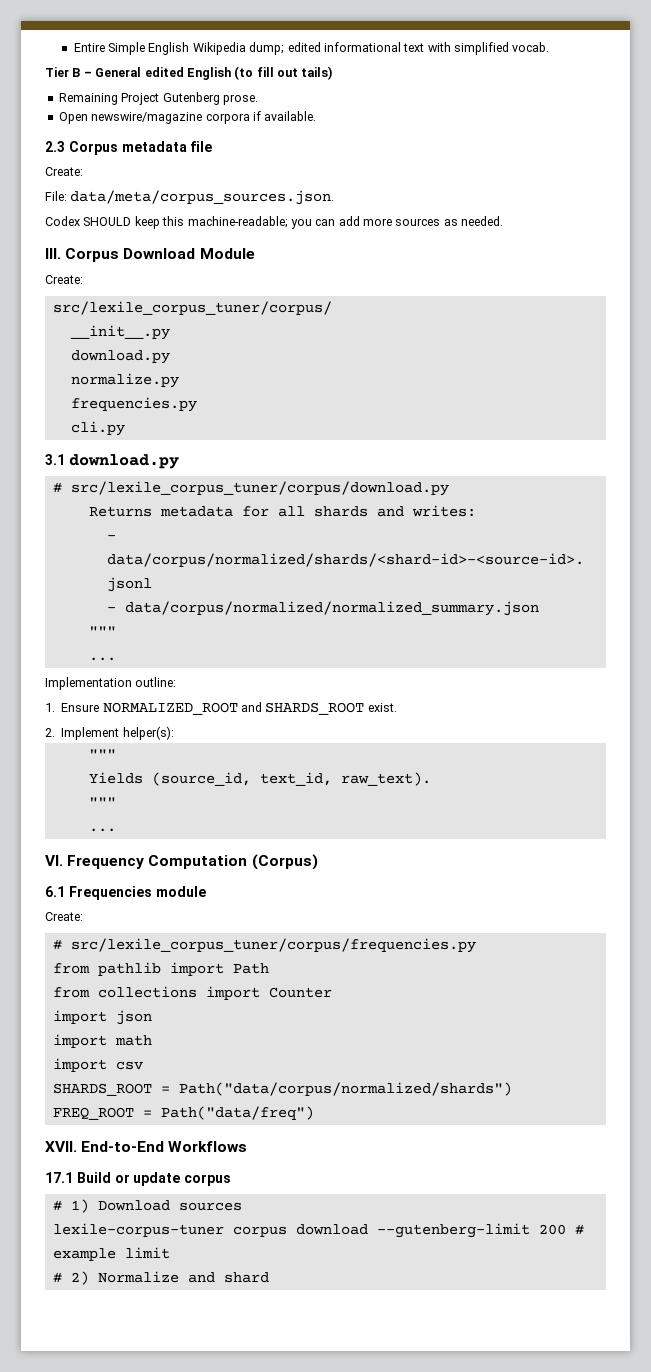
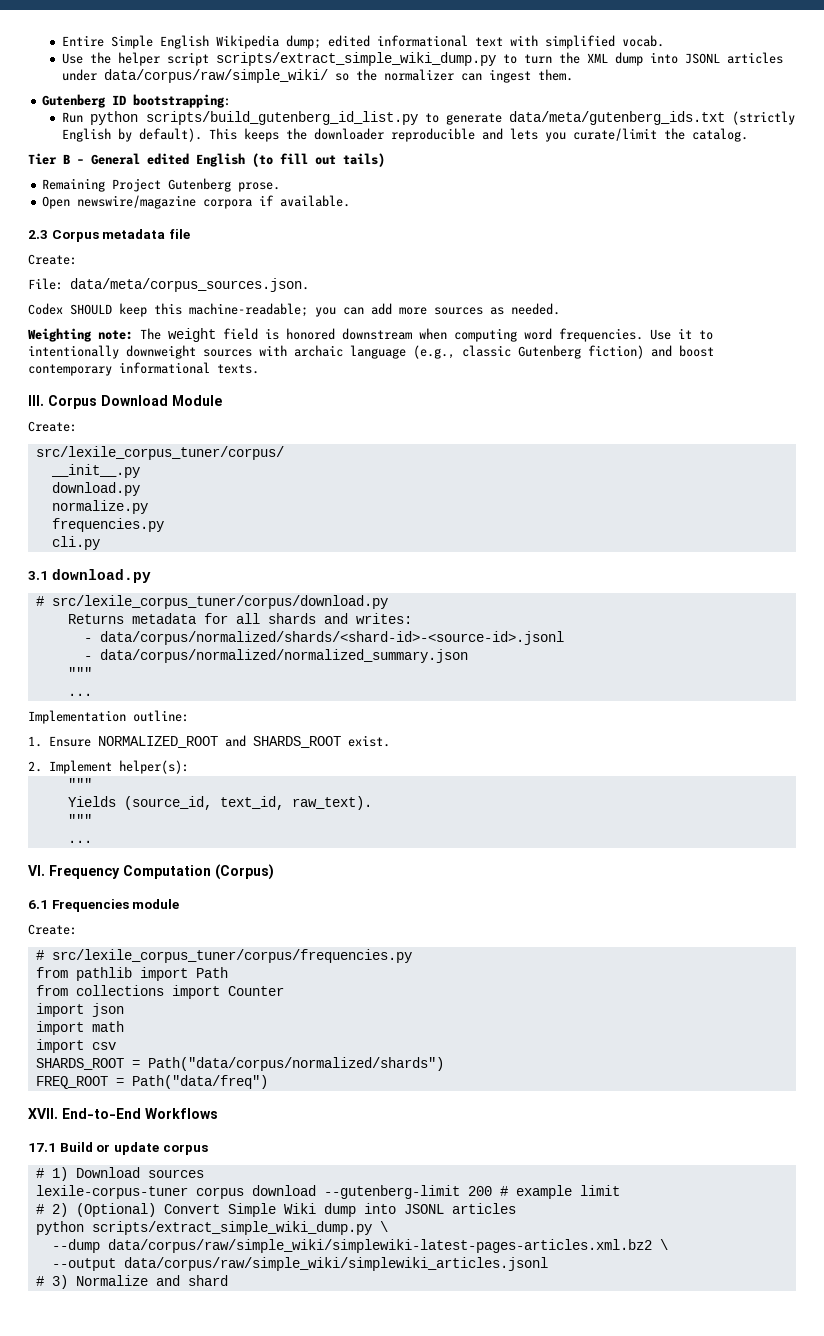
(550, 47) none -> [61,52,783,66] [61,69,573,83] [42,94,232,108] [61,111,795,125] [61,128,748,142] // Use the helper script scripts/extract_simple_wiki_dump.py to turn the XML dump into JSONL articles under data/corpus/raw/simple_wiki/ so the normalizer can ingest them. // Gutenberg ID bootstrapping: // Run python scripts/build_gutenberg_id_list.py to generate data/meta/gutenberg_ids.txt (strictly English by default). This keeps the downloader reproducible and lets you curate/limit the catalog.
(504, 221) none -> [28,328,713,342] [28,345,714,359] [28,362,259,376] // Weighting note: The weight field is honored downstream when computing word frequencies. Use it to intentionally downweight sources with archaic language (e.g., classic Gutenberg fiction) and boost contemporary informational texts.
(89, 1278) none -> [75,1203,516,1217] [35,1221,388,1235] [51,1239,668,1253] [51,1257,548,1271] [35,1275,68,1289] (Optional) Convert Simple Wiki dump into JSONL articles // python scripts/extract_simple_wiki_dump.py \ // --dump data/corpus/raw/simple_wiki/simplewiki-latest-pages-articles.xml.bz2 \ // --output data/corpus/raw/simple_wiki/simplewiki_articles.jsonl // # 3)

